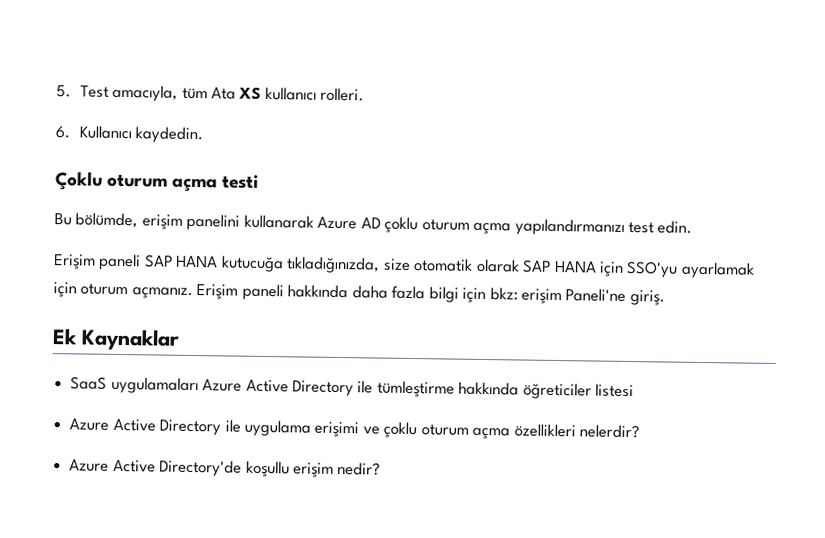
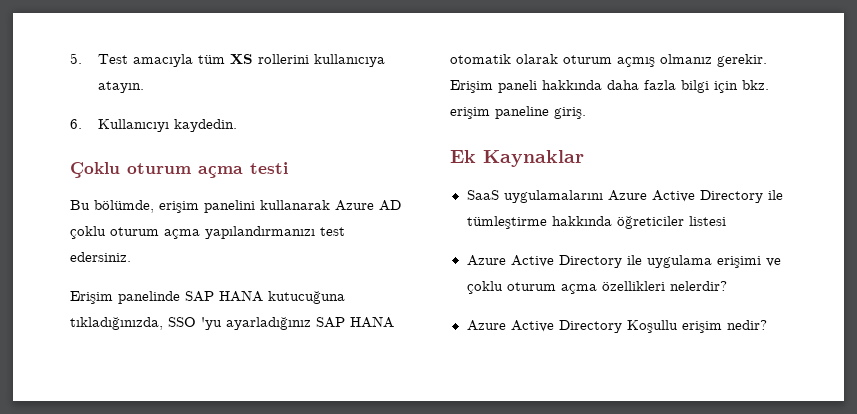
[112,84,365,102] amacıyla, tüm Ata XS kullanıcı rolleri. -> [132,54,385,67] [97,81,144,93] amacıyla tüm XS rollerini kullanıcıya atayın.
[78,125,132,140] Kullanıcı -> [97,119,169,132] Kullanıcıyı
[657,220,693,234] [53,253,755,279] [53,282,193,299] edin. // Erişim paneli SAP HANA kutucuğa tıkladığınızda, size otomatik olarak SAP HANA için SSO'yu ayarlamak için oturum açmanız. -> [70,252,131,262] [70,290,345,304] [70,316,394,330] [450,54,767,67] edersiniz. // Erişim panelinde SAP HANA kutucuğuna tıkladığınızda, SSO 'yu ayarladığınız SAP HANA otomatik olarak oturum açmış olmanız gerekir.
[489,287,627,305] bkz: erişim Paneli'ne -> [742,80,769,90] [450,106,549,119] bkz. erişim paneline
[110,376,199,395] uygulamaları -> [503,190,603,203] uygulamalarını
[159,459,290,478] Directory'de koşullu -> [558,320,678,333] Directory Koşullu

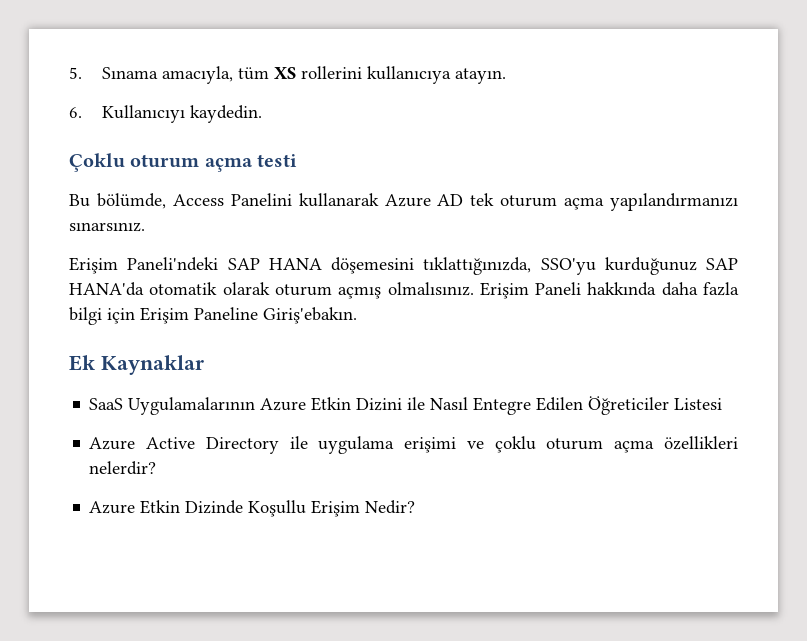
[97,54,193,67] Test amacıyla -> [102,66,234,84] Sınama amacıyla,
[159,200,255,213] erişim panelini -> [172,193,292,206] Access Panelini
[70,226,106,239] çoklu -> [470,193,495,206] tek
[320,227,345,236] [70,252,131,262] [70,290,345,304] [70,316,394,330] [450,54,767,67] [450,80,537,93] test edersiniz. // Erişim panelinde SAP HANA kutucuğuna tıkladığınızda, SSO 'yu ayarladığınız SAP HANA otomatik olarak oturum açmış olmanız gerekir. Erişim paneli -> [69,222,145,232] [69,257,738,275] [69,282,582,299] sınarsınız. // Erişim Paneli'ndeki SAP HANA döşemesini tıklattığınızda, SSO'yu kurduğunuz SAP HANA'da otomatik olarak oturum açmış olmalısınız. Erişim Paneli
[742,80,769,90] [450,106,586,119] bkz. erişim paneline giriş. -> [140,307,357,324] Erişim Paneline Giriş'ebakın.
[503,190,783,203] [466,216,726,229] uygulamalarını Azure Active Directory ile tümleştirme hakkında öğreticiler listesi -> [128,396,723,415] Uygulamalarının Azure Etkin Dizini ile Nasıl Entegre Edilen Öğreticiler Listesi
[510,320,767,333] Active Directory Koşullu erişim nedir? -> [140,500,416,517] Etkin Dizinde Koşullu Erişim Nedir?

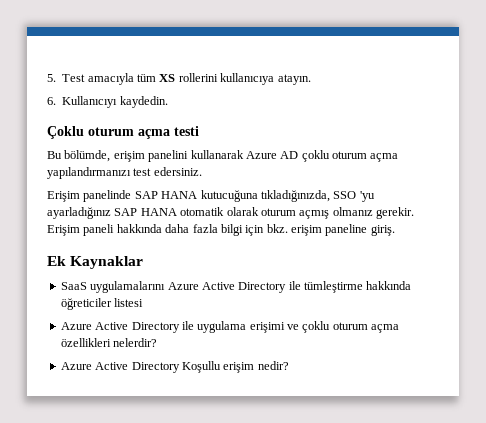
[102,66,234,84] Sınama amacıyla, -> [62,73,134,85] Test amacıyla
[172,193,292,206] Access Panelini -> [113,150,189,162] erişim panelini
[470,193,495,206] tek -> [301,150,330,162] çoklu
[69,222,145,232] [69,257,738,275] [69,282,582,299] sınarsınız. // Erişim Paneli'ndeki SAP HANA döşemesini tıklattığınızda, SSO'yu kurduğunuz SAP HANA'da otomatik olarak oturum açmış olmalısınız. Erişim Paneli -> [133,167,202,176] [47,190,375,202] [47,207,414,219] [47,224,115,236] test edersiniz. // Erişim panelinde SAP HANA kutucuğuna tıkladığınızda, SSO 'yu ayarladığınız SAP HANA otomatik olarak oturum açmış olmanız gerekir. Erişim paneli
[140,307,357,324] Erişim Paneline Giriş'ebakın. -> [266,224,395,236] bkz. erişim paneline giriş.
[128,396,723,415] Uygulamalarının Azure Etkin Dizini ile Nasıl Entegre Edilen Öğreticiler Listesi -> [90,281,412,293] [60,298,144,310] uygulamalarını Azure Active Directory ile tümleştirme hakkında öğreticiler listesi
[140,500,416,517] Etkin Dizinde Koşullu Erişim Nedir? -> [95,361,289,373] Active Directory Koşullu erişim nedir?

